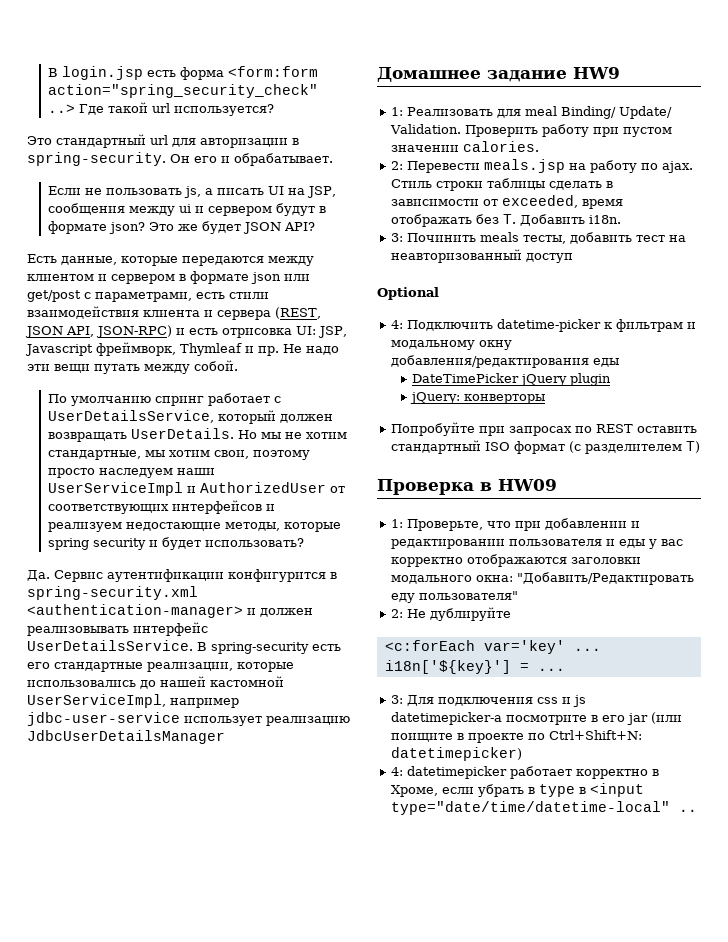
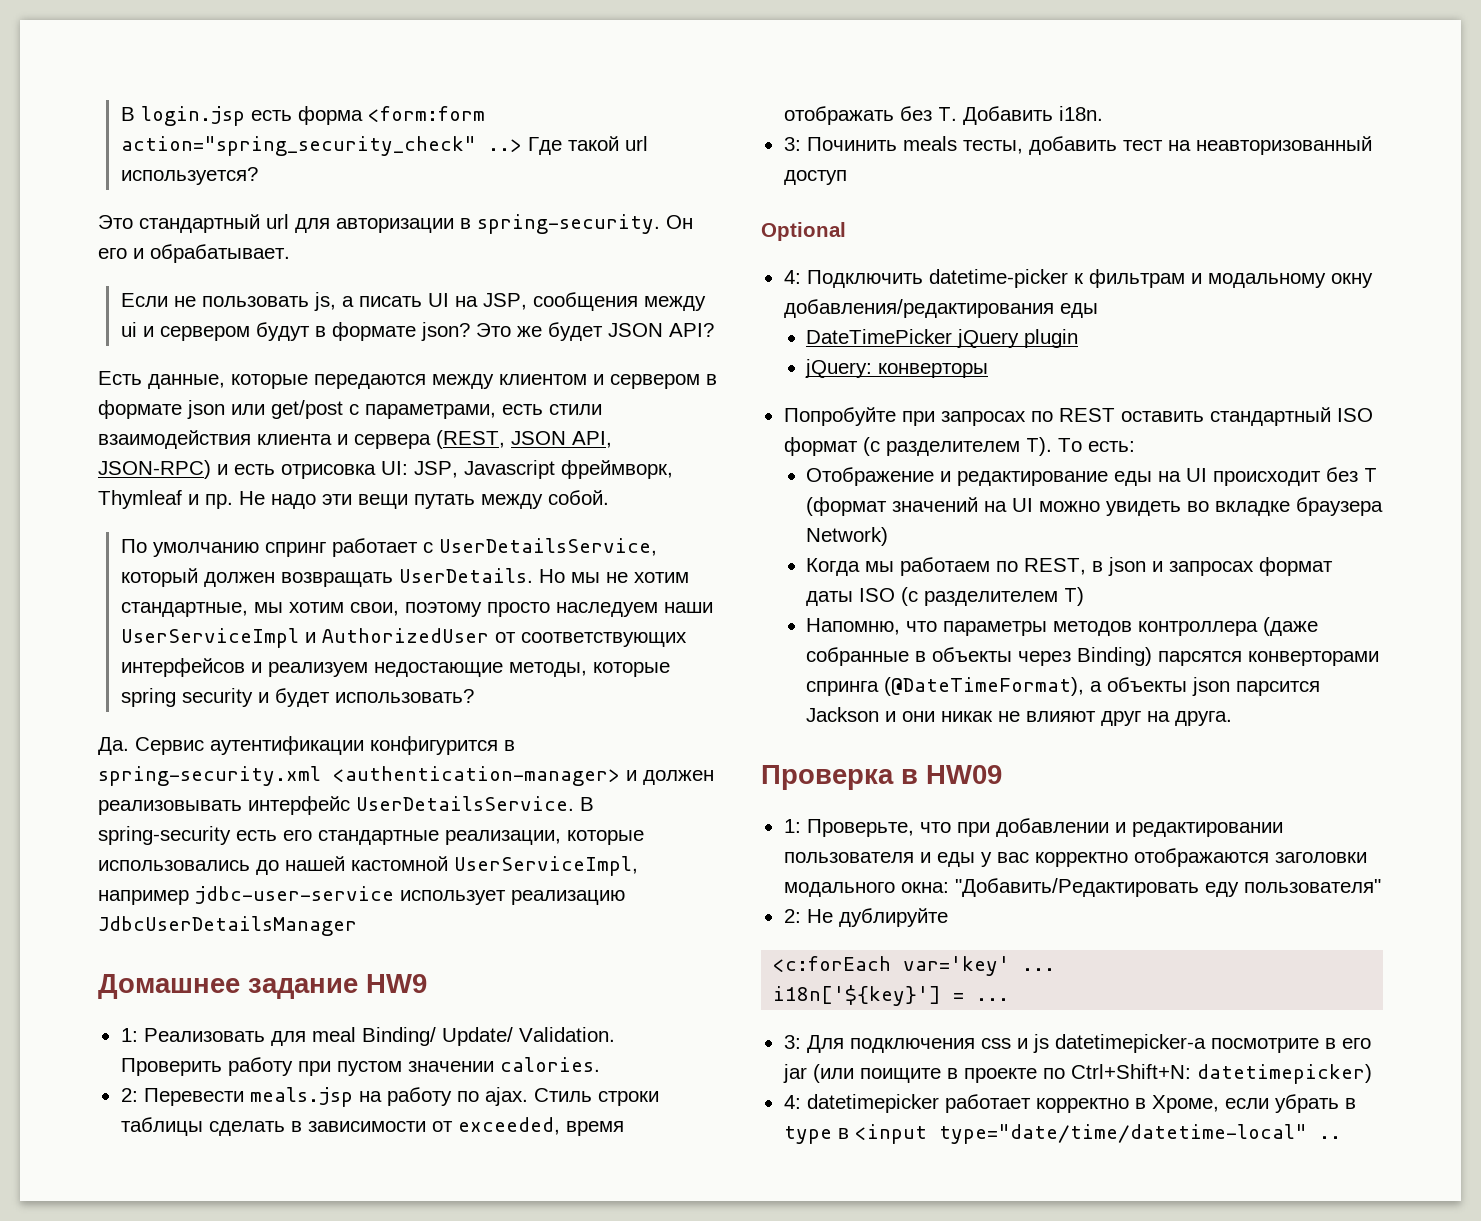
[686,441,701,453] T) -> [1025,437,1135,456] [806,467,1378,486] [806,497,1384,516] [806,527,889,546] [806,557,1334,576] [806,587,1085,606] [806,617,1319,636] [806,647,1380,666] [806,677,1321,696] [806,707,1233,726] T). То есть: // Отображение и редактирование еды на UI происходит без T (формат значений на UI можно увидеть во вкладке браузера Network) // Когда мы работаем по REST, в json и запросах формат даты ISO (с разделителем T) // Напомню, что параметры методов контроллера (даже собранные в объекты через Binding) парсятся конверторами спринга (@DateTimeFormat), а объекты json парсится Jackson и они никак не влияют друг на друга.

